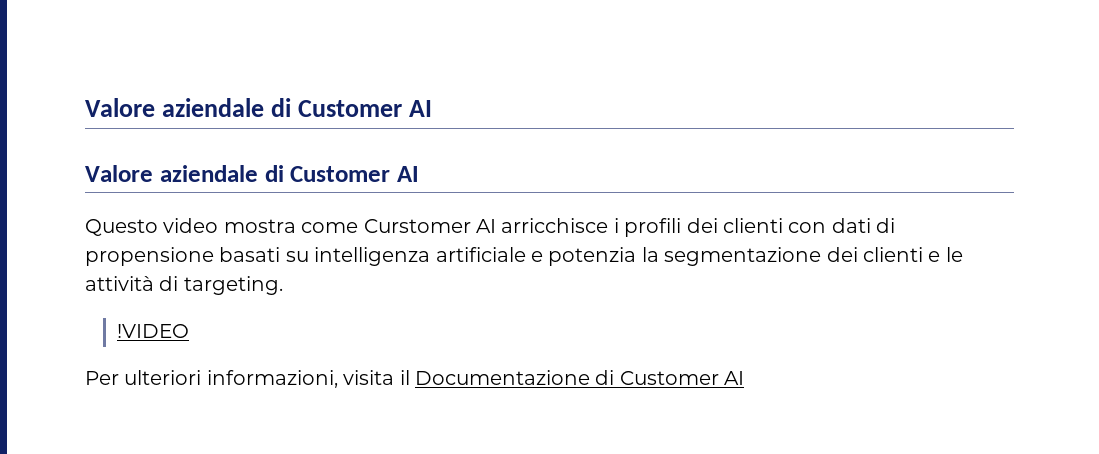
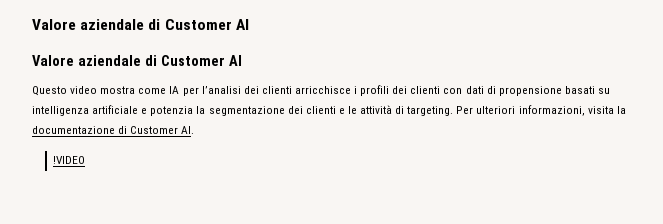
[363,219,496,233] Curstomer AI -> [169,86,292,96] IA per l’analisi dei clienti
[116,324,189,338] // !VIDEO // -> (454, 111) none
[399,370,745,385] il Documentazione di Customer AI -> [616,106,626,114] [32,126,195,134] [53,156,86,164] la documentazione di Customer AI. // !VIDEO

